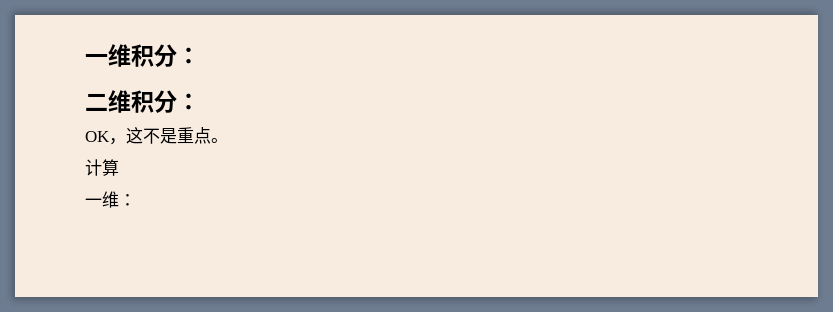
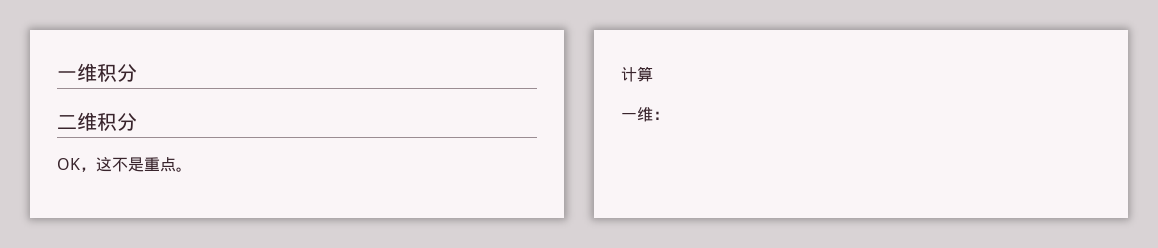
[177,47,200,64] ： -> (137, 72) none
[177,93,200,110] ： -> (137, 121) none

